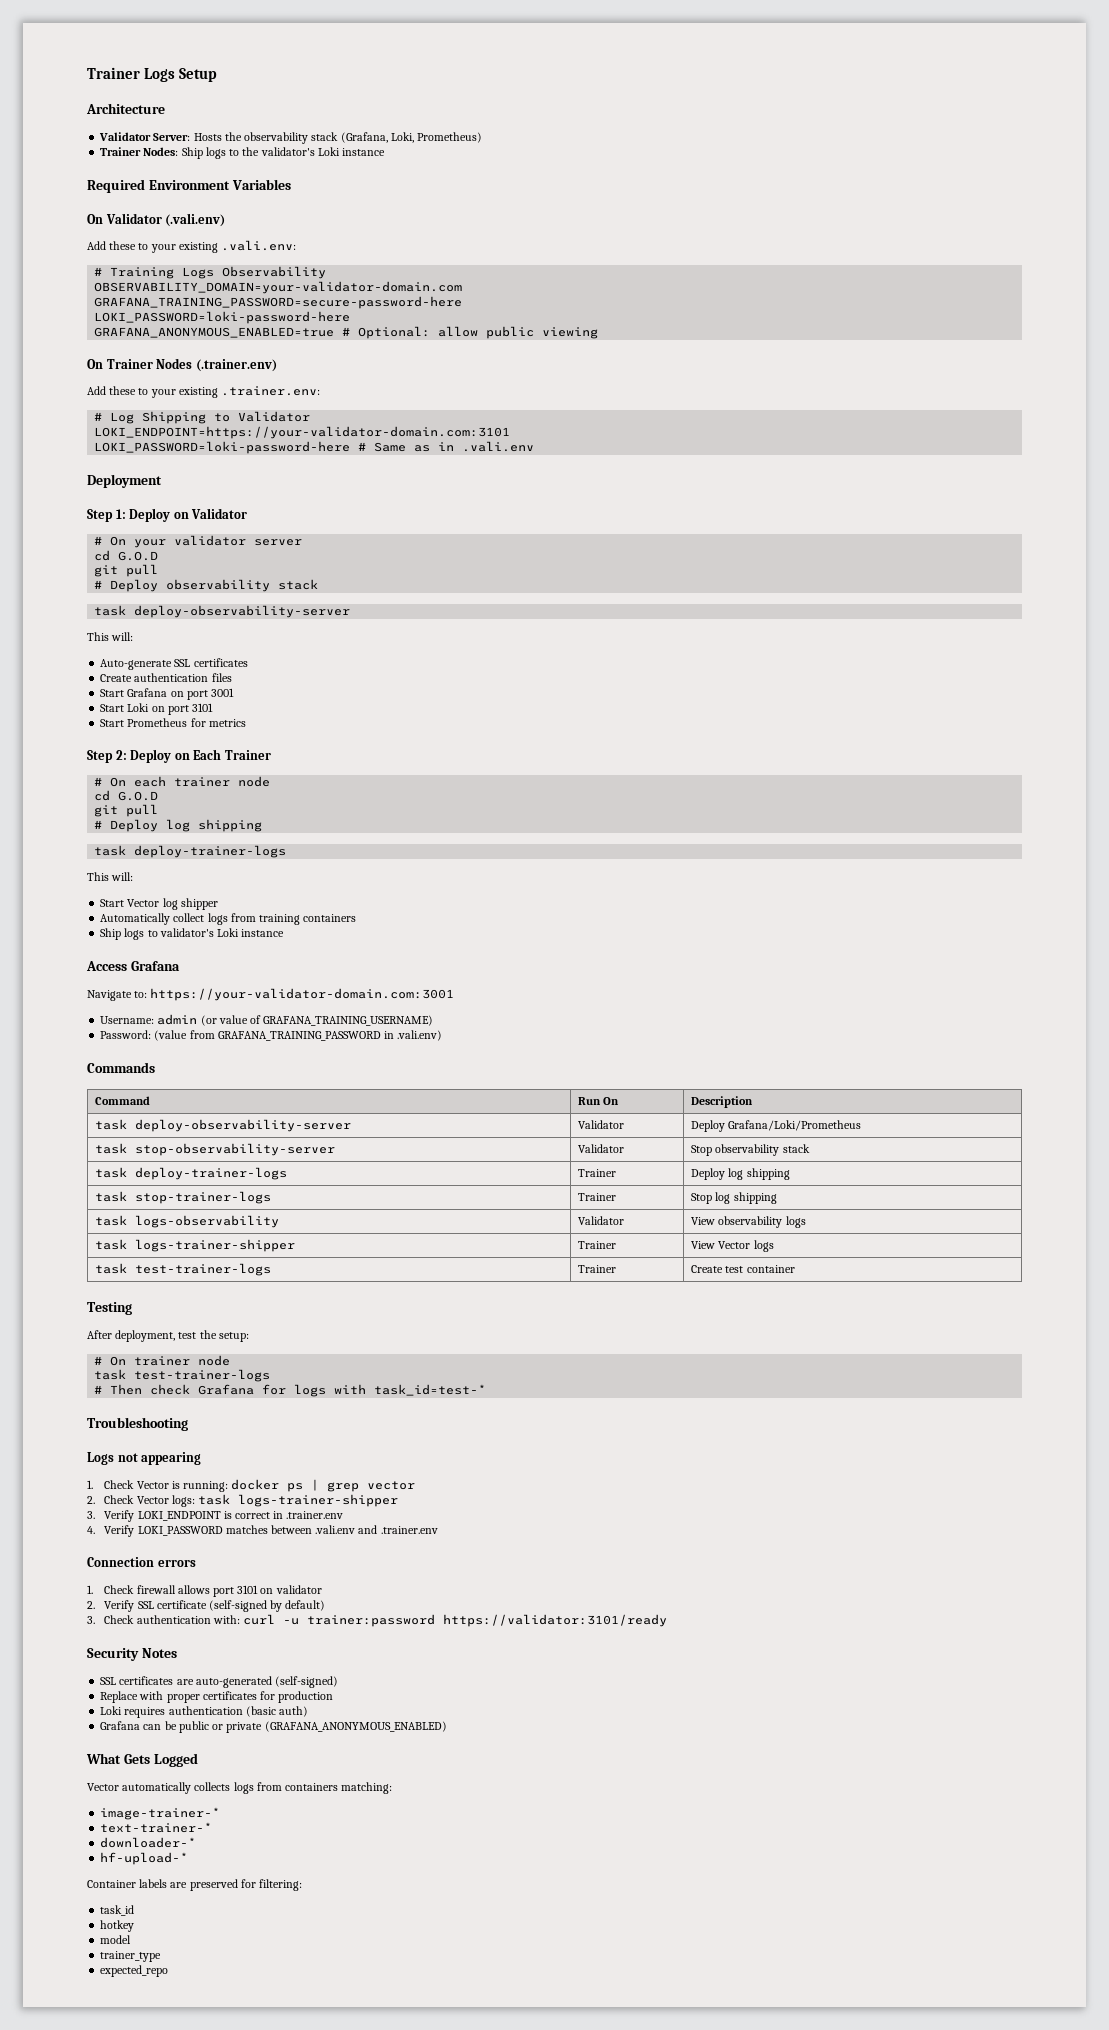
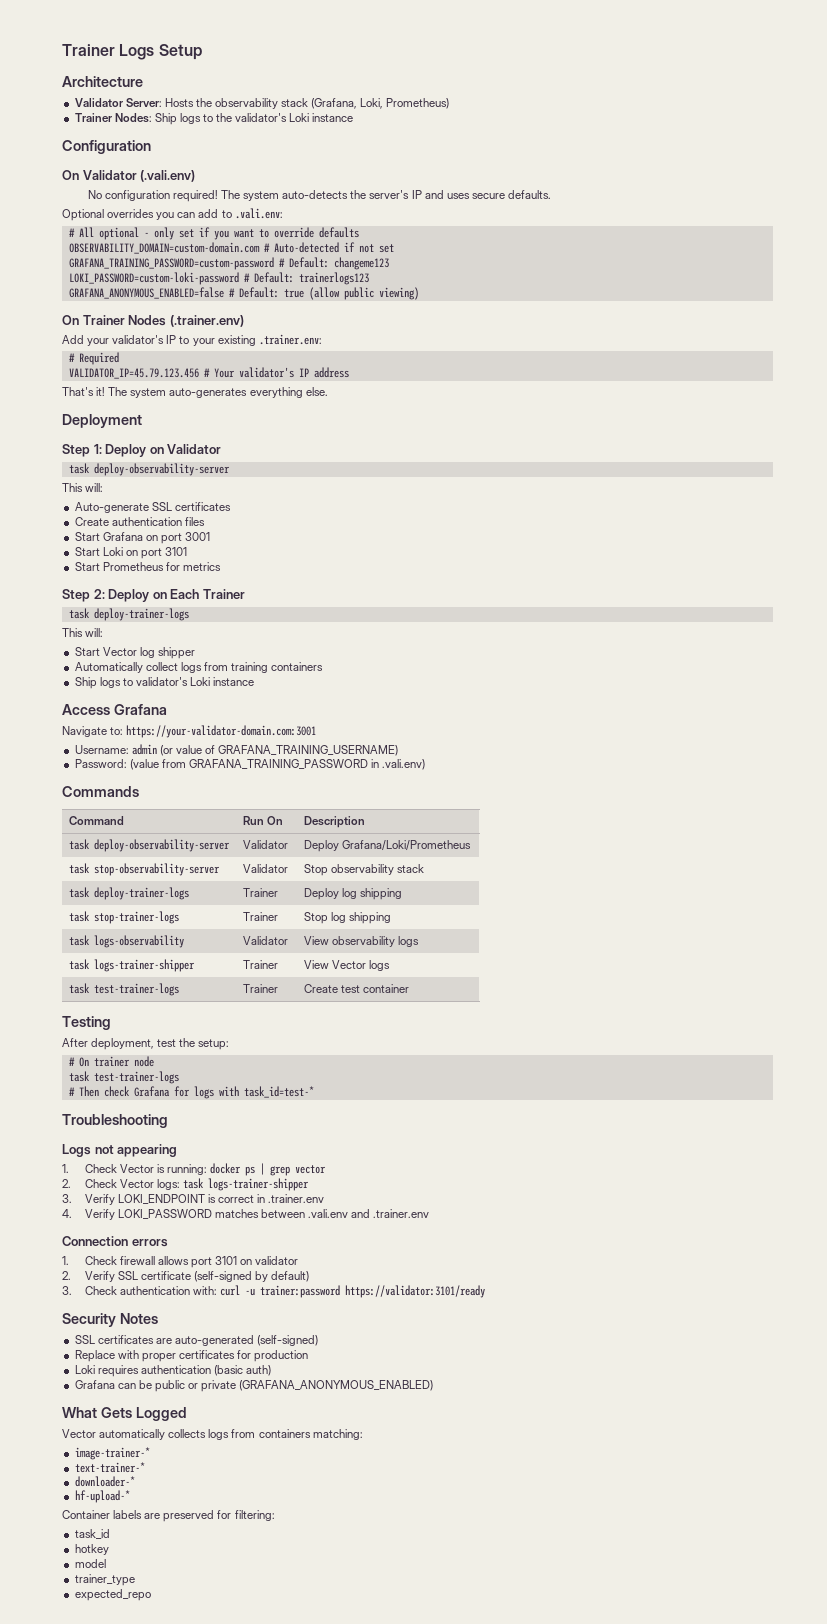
[87,179,291,193] Required Environment Variables -> [62,140,151,154] Configuration
[87,240,297,253] [94,266,327,279] [94,281,463,294] [94,296,463,309] [94,311,351,324] [94,326,599,339] Add these to your existing .vali.env: // # Training Logs Observability // OBSERVABILITY_DOMAIN=your-validator-domain.com // GRAFANA_TRAINING_PASSWORD=secure-password-here // LOKI_PASSWORD=loki-password-here // GRAFANA_ANONYMOUS_ENABLED=true # Optional: allow public viewing -> [87,190,551,202] [62,208,283,221] [68,227,359,240] [68,242,394,254] [68,257,389,270] [68,272,369,285] [68,287,419,300] No configuration required! The system auto-detects the server's IP and uses secure defaults. // Optional overrides you can add to .vali.env: // # All optional - only set if you want to override defaults // OBSERVABILITY_DOMAIN=custom-domain.com # Auto-detected if not set // GRAFANA_TRAINING_PASSWORD=custom-password # Default: changeme123 // LOKI_PASSWORD=custom-loki-password # Default: trainerlogs123 // GRAFANA_ANONYMOUS_ENABLED=false # Default: true (allow public viewing)
[109,386,137,395] these -> [87,335,177,346] your validator's IP
[110,411,311,424] [94,426,511,439] [94,441,535,454] Log Shipping to Validator // LOKI_ENDPOINT=https://your-validator-domain.com:3101 // LOKI_PASSWORD=loki-password-here # Same as in .vali.env -> [78,352,119,365] [68,367,349,379] [62,387,328,398] Required // VALIDATOR_IP=45.79.123.456 # Your validator's IP address // That's it! The system auto-generates everything else.
[94,535,303,548] [94,550,159,561] [94,564,159,577] [94,579,319,592] // # On your validator server // cd G.O.D // git pull // # Deploy observability stack -> (222, 449) none
[94,776,271,787] [94,790,159,801] [94,804,159,817] [94,819,263,832] // # On each trainer node // cd G.O.D // git pull // # Deploy log shipping -> (245, 594) none

